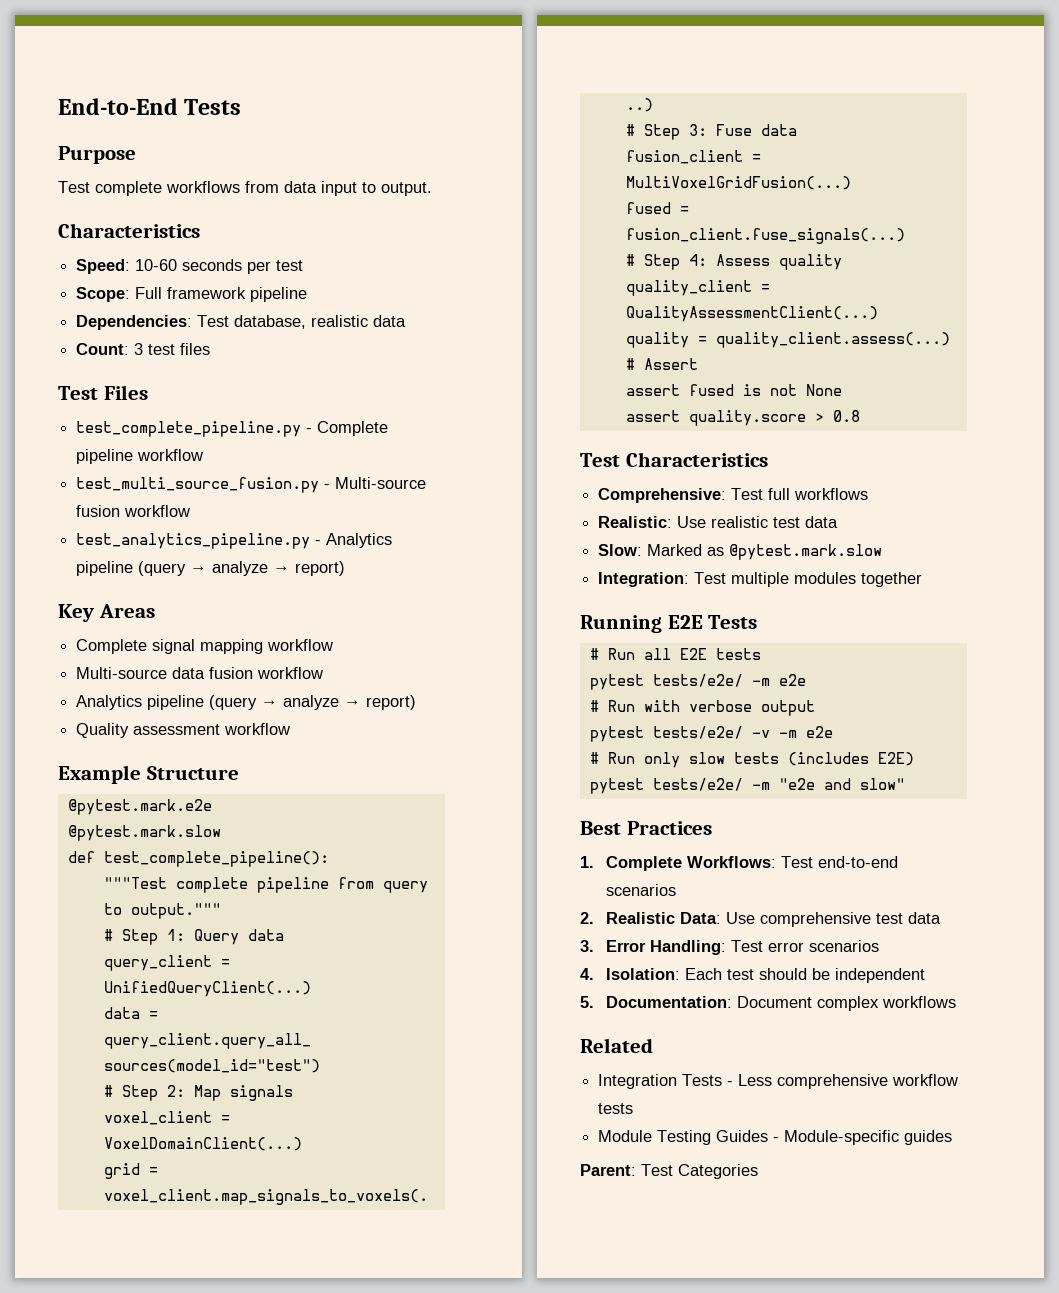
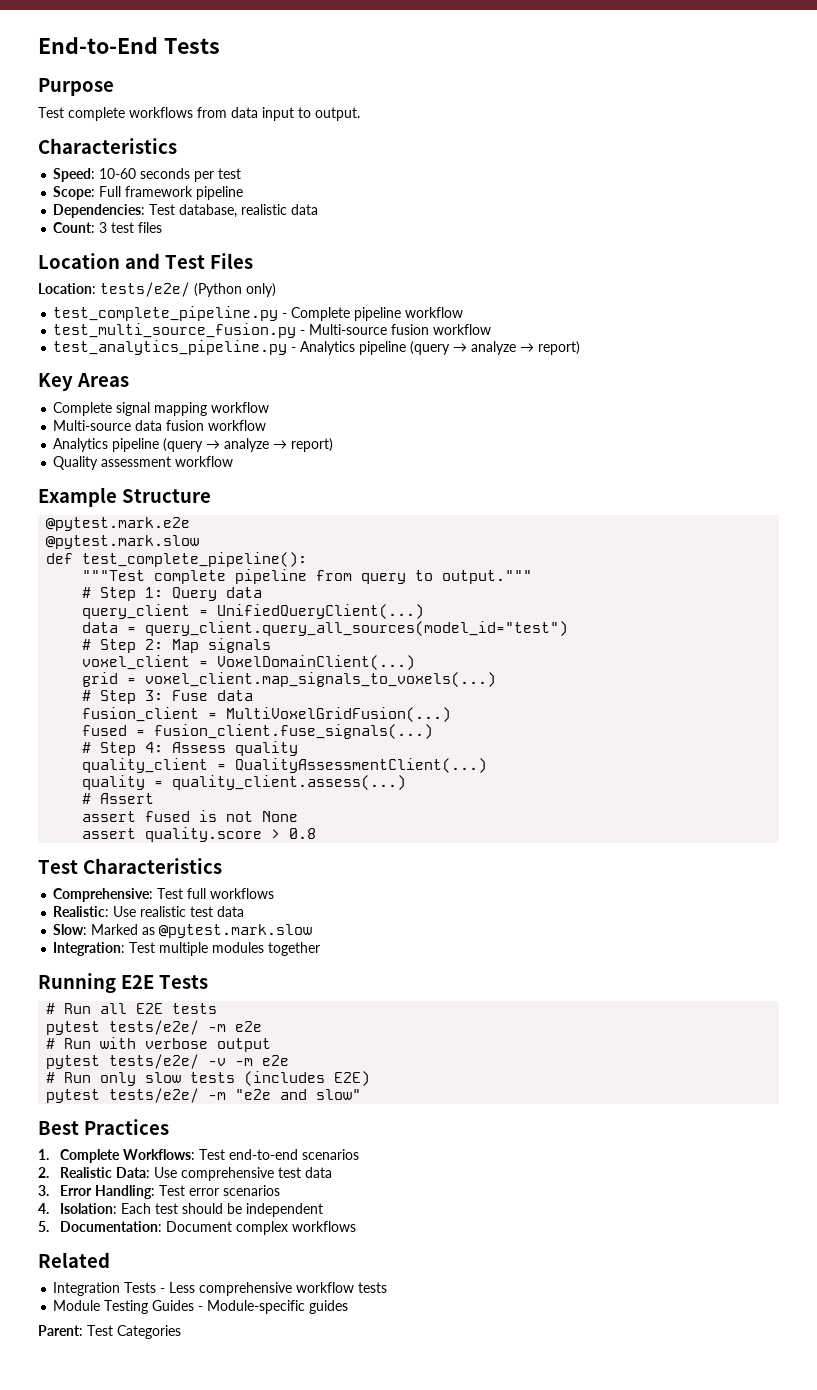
(211, 349) none -> [38,253,160,269] Location and
(148, 392) none -> [38,282,276,297] // Location: tests/e2e/ (Python only)

